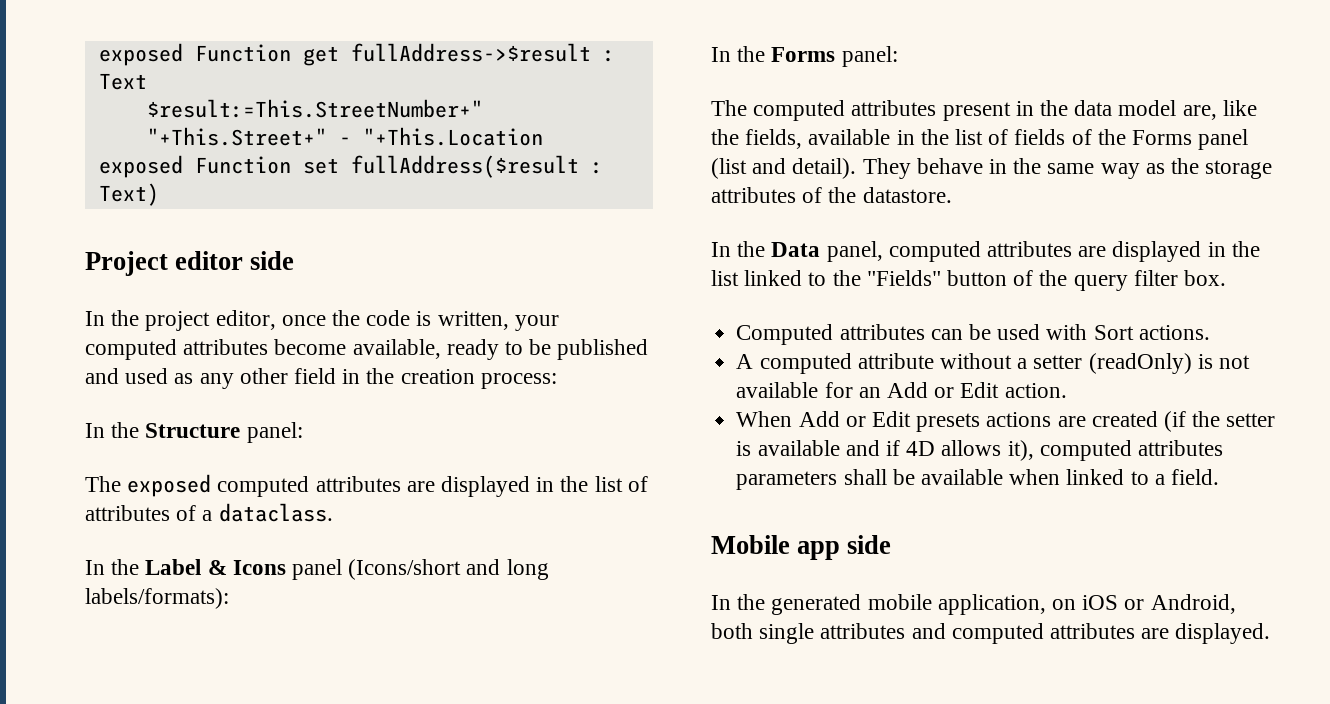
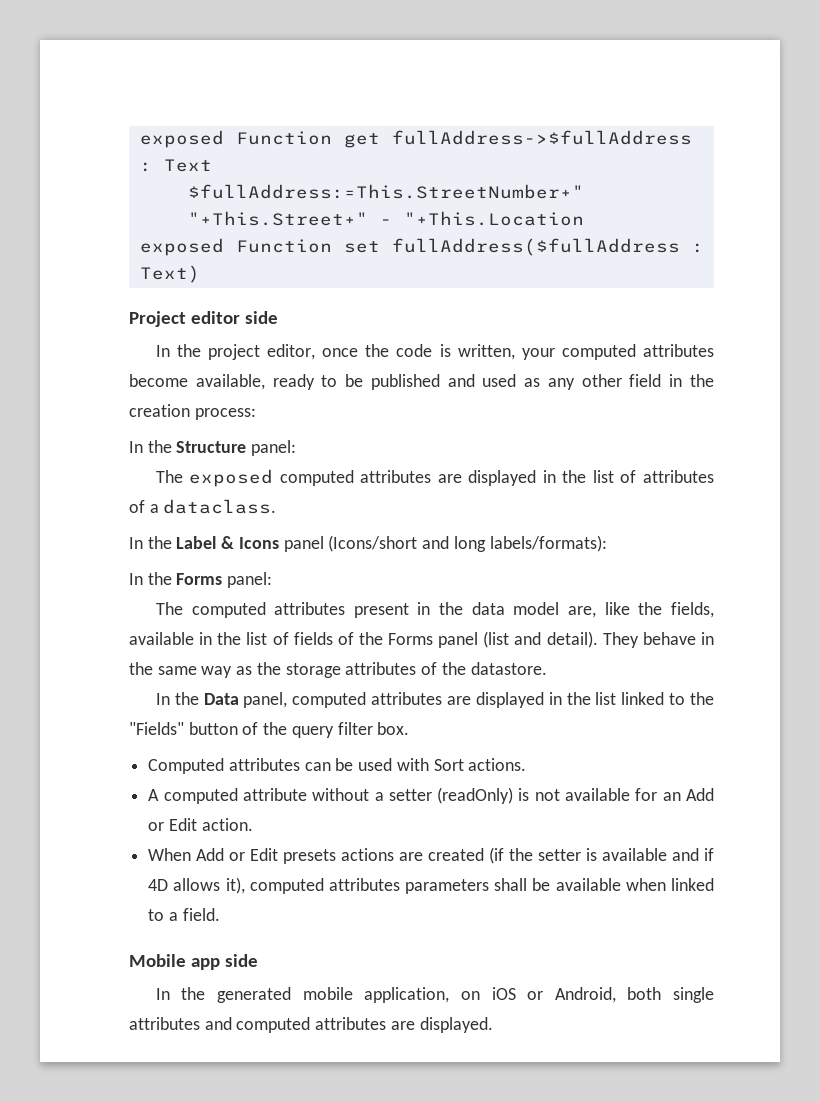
[350,43,591,62] fullAddress->$result -> [391,130,692,145] fullAddress->$fullAddress
[146,99,483,118] $result:=This.StreetNumber+" -> [187,184,584,199] $fullAddress:=This.StreetNumber+"
[350,155,579,178] fullAddress($result -> [391,238,680,256] fullAddress($fullAddress

